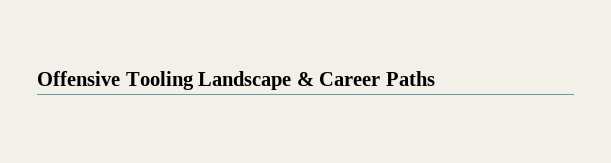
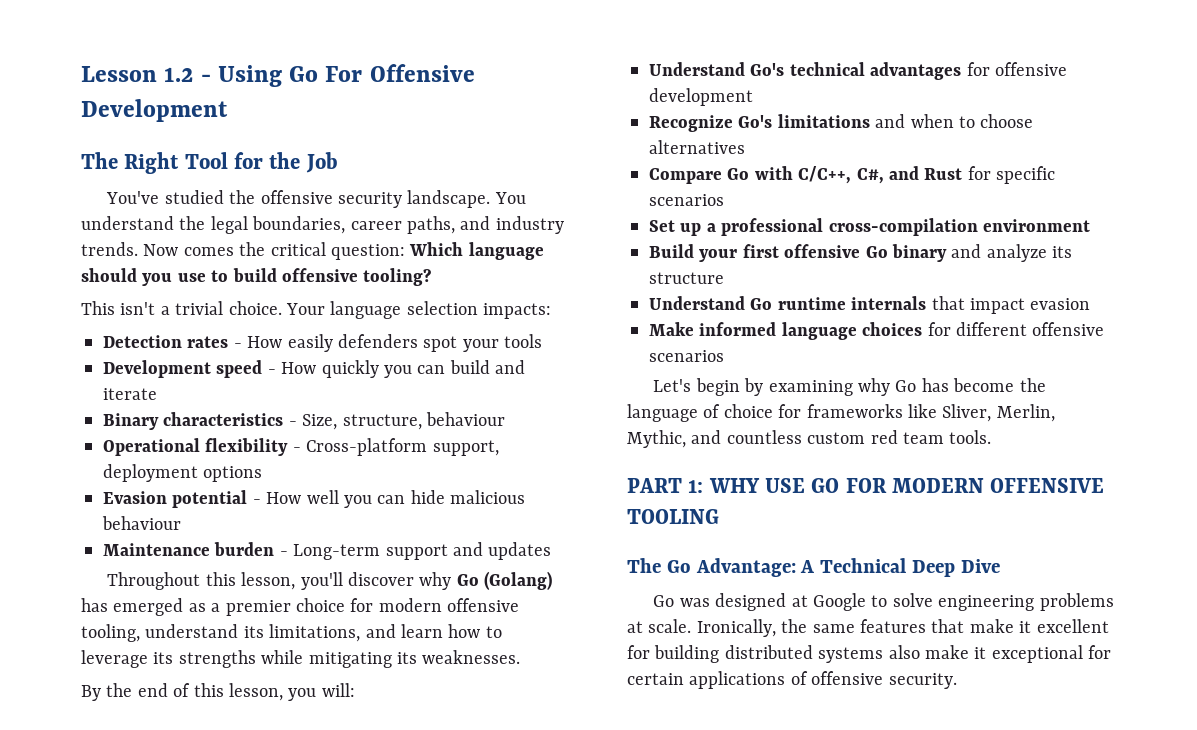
[37,71,435,90] Offensive Tooling Landscape & Career Paths -> [81,64,475,87] [81,99,228,122] [81,152,338,174] [106,190,526,208] [81,216,564,234] [81,242,544,260] [81,268,432,286] [81,301,552,319] [103,334,543,352] [103,360,526,378] [103,388,157,400] [103,412,505,430] [103,438,499,456] [103,464,263,482] [103,490,526,508] [102,516,181,530] [103,542,552,560] [107,571,553,590] [81,598,520,616] [81,624,502,642] [81,650,521,668] [81,683,355,701] [649,62,1067,80] [649,88,753,106] [649,114,1034,132] [649,140,745,154] [649,166,1056,184] [649,194,724,206] [649,218,1090,236] [649,244,1073,262] [649,272,724,284] [649,296,1091,314] [649,322,1105,340] [649,350,724,362] [653,378,1046,396] [627,404,1055,422] [627,430,992,448] [627,478,1105,493] [627,509,719,524] [627,558,1000,577] [653,593,1114,611] [627,619,1109,637] [627,645,1112,663] [627,671,957,689] Lesson 1.2 - Using Go For Offensive Development // The Right Tool for the Job // You've studied the offensive security landscape. You understand the legal boundaries, career paths, and industry trends. Now comes the critical question: Which language should you use to build offensive tooling? // This isn't a trivial choice. Your language selection impacts: // Detection rates - How easily defenders spot your tools // Development speed - How quickly you can build and iterate // Binary characteristics - Size, structure, behaviour // Operational flexibility - Cross-platform support, deployment options // Evasion potential - How well you can hide malicious behaviour // Maintenance burden - Long-term support and updates // Throughout this lesson, you'll discover why Go (Golang) has emerged as a premier choice for modern offensive tooling, understand its limitations, and learn how to leverage its strengths while mitigating its weaknesses. // By the end of this lesson, you will: // Understand Go's technical advantages for offensive development // Recognize Go's limitations and when to choose alternatives // Compare Go with C/C++, C#, and Rust for specific scenarios // Set up a professional cross-compilation environment // Build your first offensive Go binary and analyze its structure // Understand Go runtime internals that impact evasion // Make informed language choices for different offensive scenarios // Let's begin by examining why Go has become the language of choice for frameworks like Sliver, Merlin, Mythic, and countless custom red team tools. // PART 1: WHY USE GO FOR MODERN OFFENSIVE TOOLING // The Go Advantage: A Technical Deep Dive // Go was designed at Google to solve engineering problems at scale. Ironically, the same features that make it excellent for building distributed systems also make it exceptional for certain applications of offensive security.

